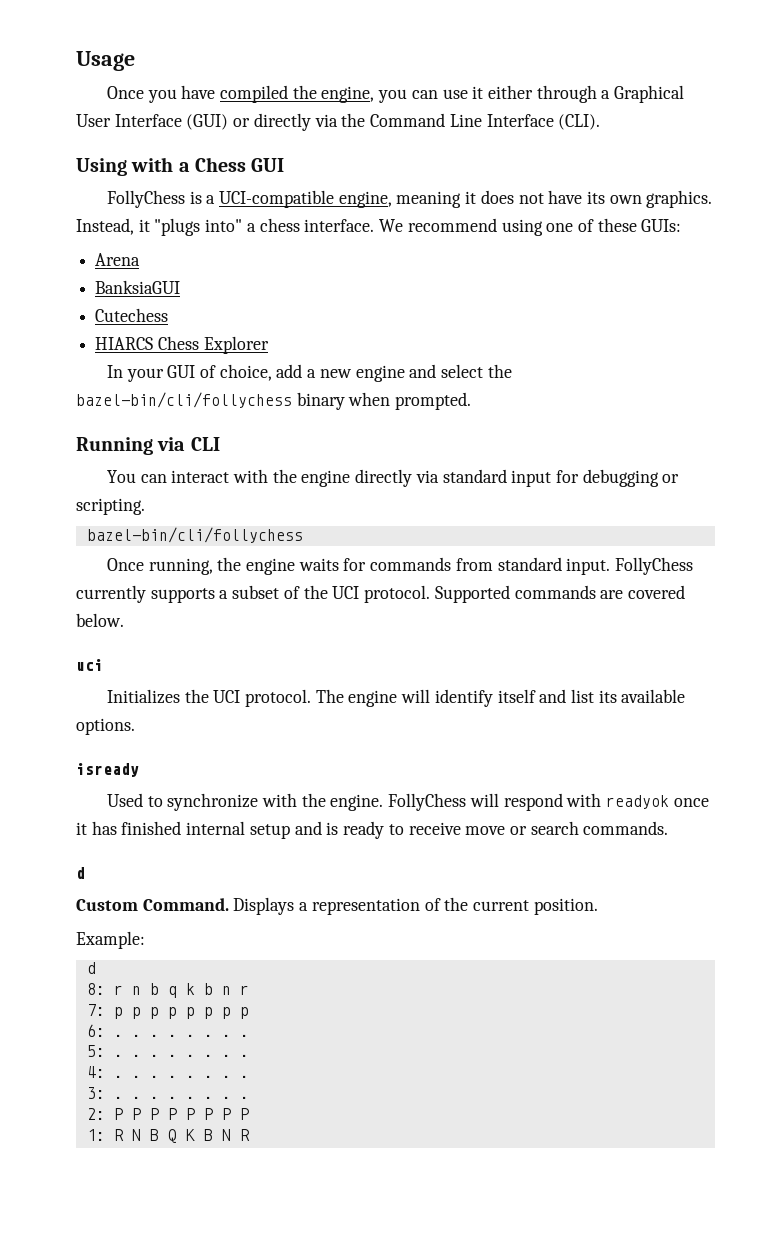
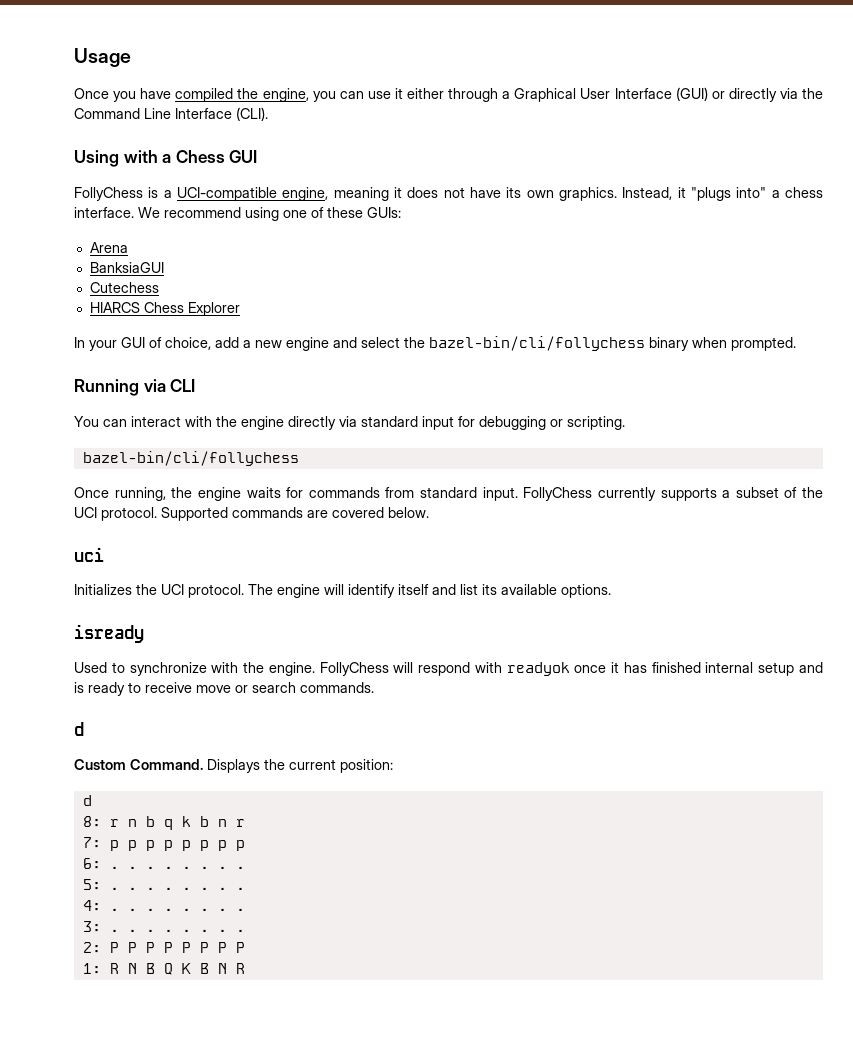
[299,897,598,915] [76,931,145,949] a representation of the current position. // Example: -> [264,759,393,773] the current position:

